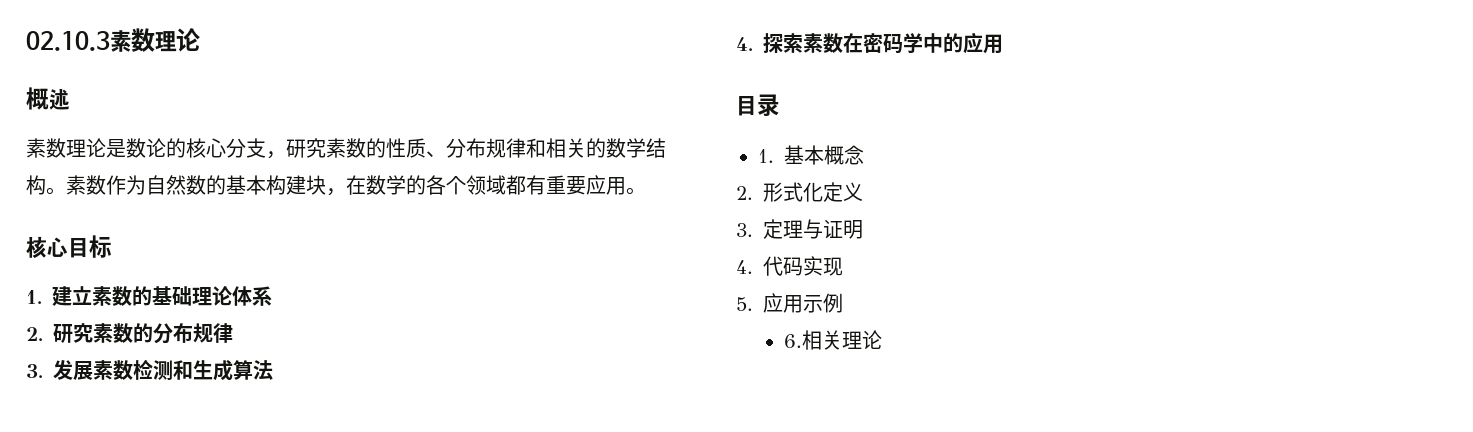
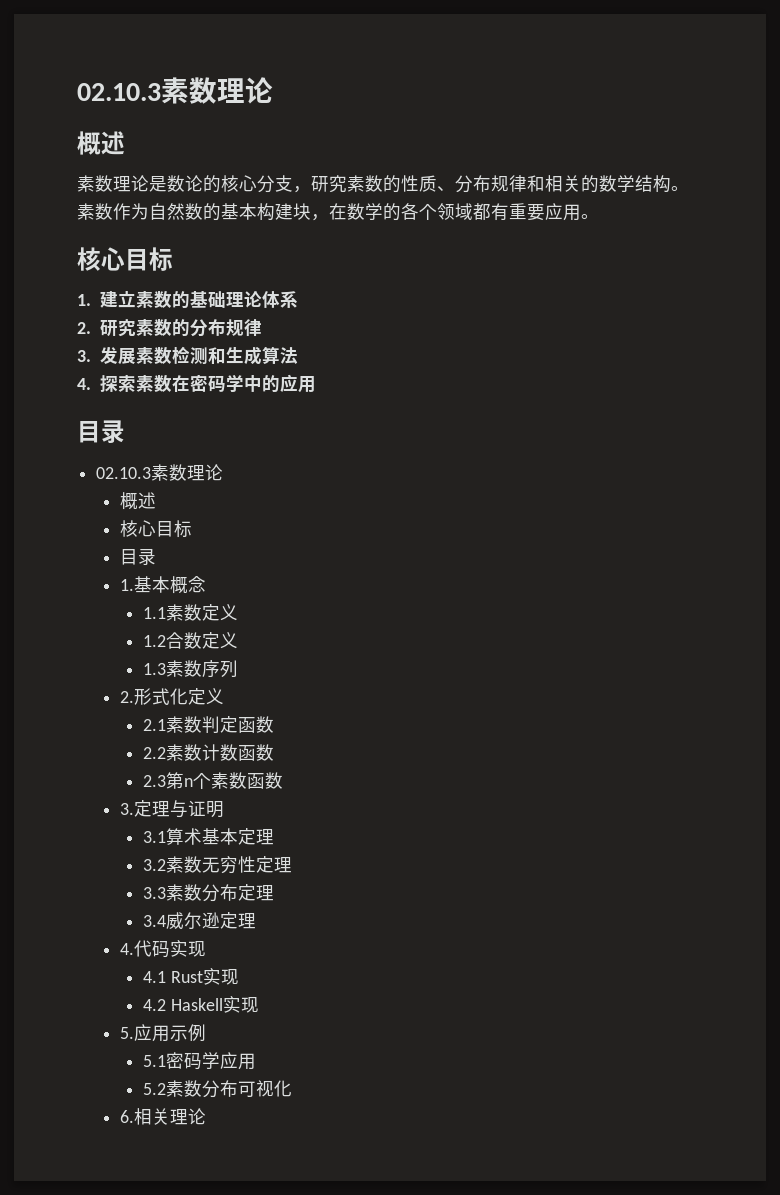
[758,145,865,165] [736,182,863,202] [736,219,863,239] [736,256,843,276] [736,293,843,313] 1.基本概念 // 2.形式化定义 // 3.定理与证明 // 4.代码实现 // 5.应用示例 -> [96,464,224,481] [119,492,156,510] [119,520,192,538] [119,548,156,565] [119,576,206,594] [142,604,238,621] [142,632,238,649] [142,660,238,678] [119,688,224,705] [142,716,274,733] [142,744,274,761] [142,772,283,789] [119,800,224,818] [142,828,274,845] [142,856,292,874] [142,884,274,902] [142,912,256,929] [119,940,206,958] [142,968,239,985] [142,996,259,1013] [119,1024,206,1042] [142,1052,256,1070] [142,1080,292,1098] 02.10.3素数理论 // 概述 // 核心目标 // 目录 // 1.基本概念 // 1.1素数定义 // 1.2合数定义 // 1.3素数序列 // 2.形式化定义 // 2.1素数判定函数 // 2.2素数计数函数 // 2.3第n个素数函数 // 3.定理与证明 // 3.1算术基本定理 // 3.2素数无穷性定理 // 3.3素数分布定理 // 3.4威尔逊定理 // 4.代码实现 // 4.1 Rust实现 // 4.2 Haskell实现 // 5.应用示例 // 5.1密码学应用 // 5.2素数分布可视化

